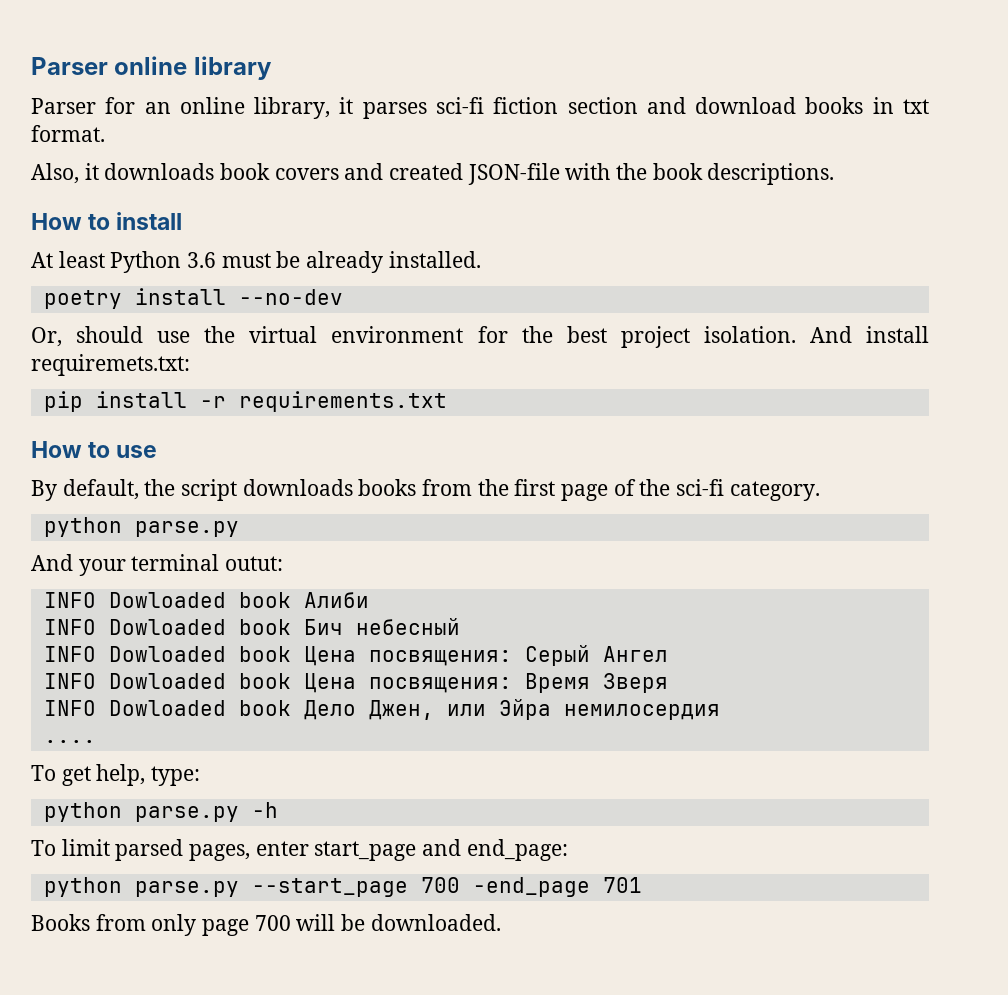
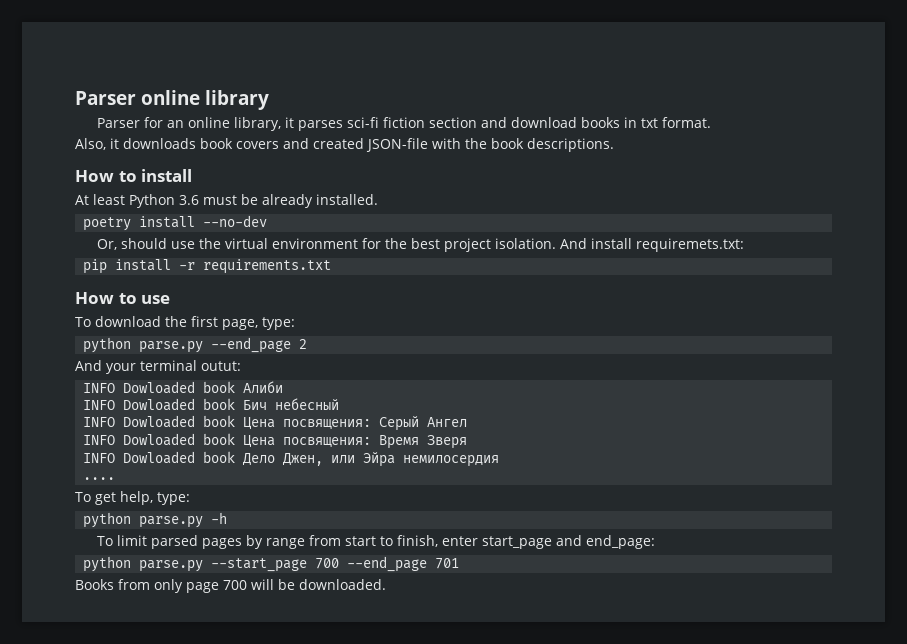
[31,479,820,501] [43,517,239,537] By default, the script downloads books from the first page of the sci-fi category. // python parse.py -> [75,316,295,330] [83,337,308,353] To download the first page, type: // python parse.py --end_page 2
[189,844,251,861] pages, -> [202,535,439,549] pages by range from start to finish,
[472,877,590,897] -end_page -> [347,556,428,572] --end_page

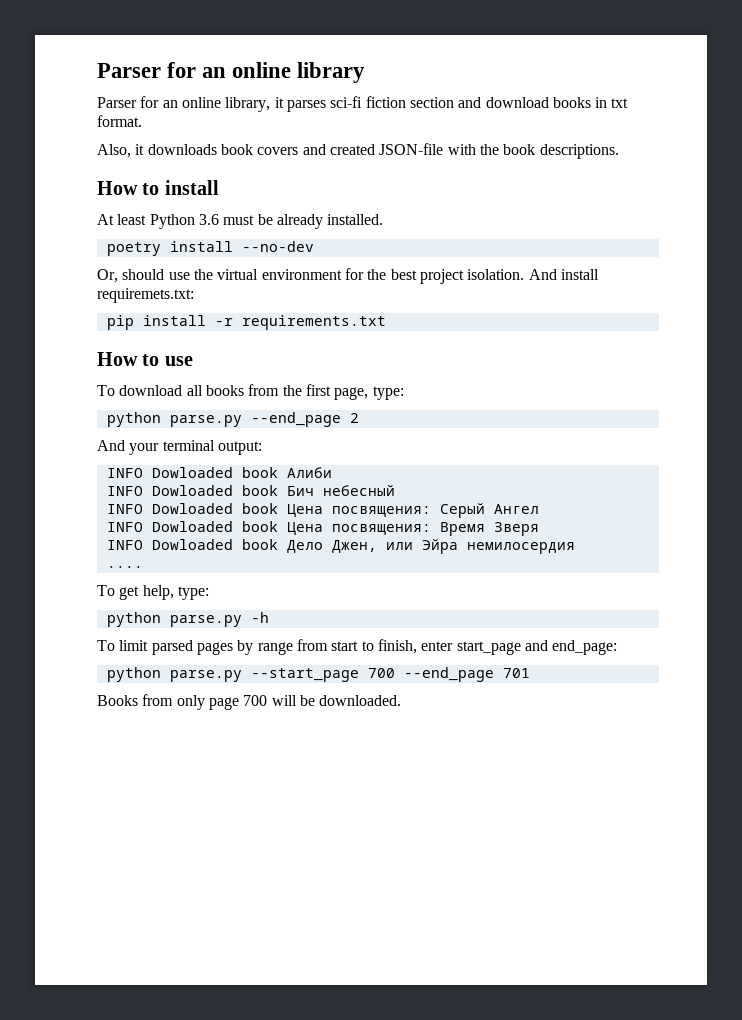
[75,91,136,105] Parser -> [97,62,227,78] Parser for an
(161, 321) none -> [186,384,280,396] all books from
[201,361,241,371] outut: -> [217,441,262,455] output:

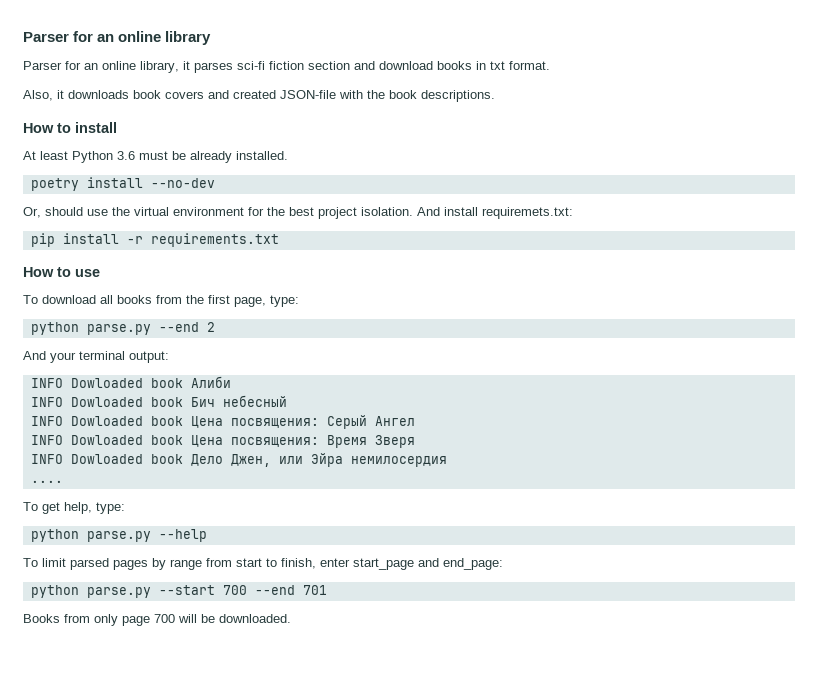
[250,412,341,427] --end_page -> [158,322,199,332] --end
[250,612,269,623] -h -> [158,529,207,542] --help
[250,667,494,682] --start_page 700 --end_page -> [158,585,295,595] --start 700 --end

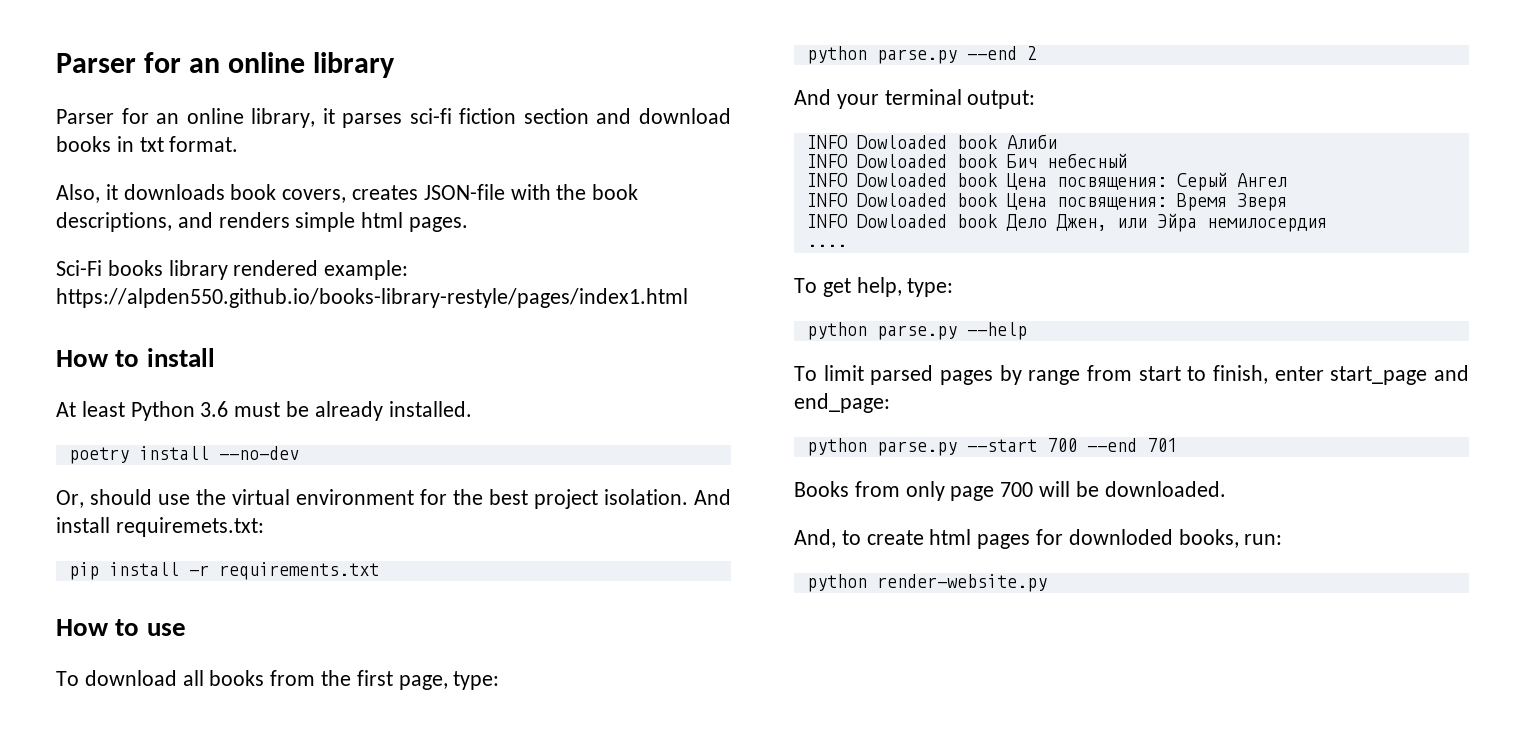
[165,90,276,99] covers and created -> [282,185,419,203] covers, creates
[421,90,495,102] descriptions. -> [56,212,469,232] [56,260,409,280] [56,288,688,308] descriptions, and renders simple html pages. // Sci-Fi books library rendered example: https://alpden550.github.io/books-library-restyle/pages/index1.html
(291, 618) none -> [794,529,1283,549] [806,574,1047,592] // And, to create html pages for downloded books, run: // python render-website.py

